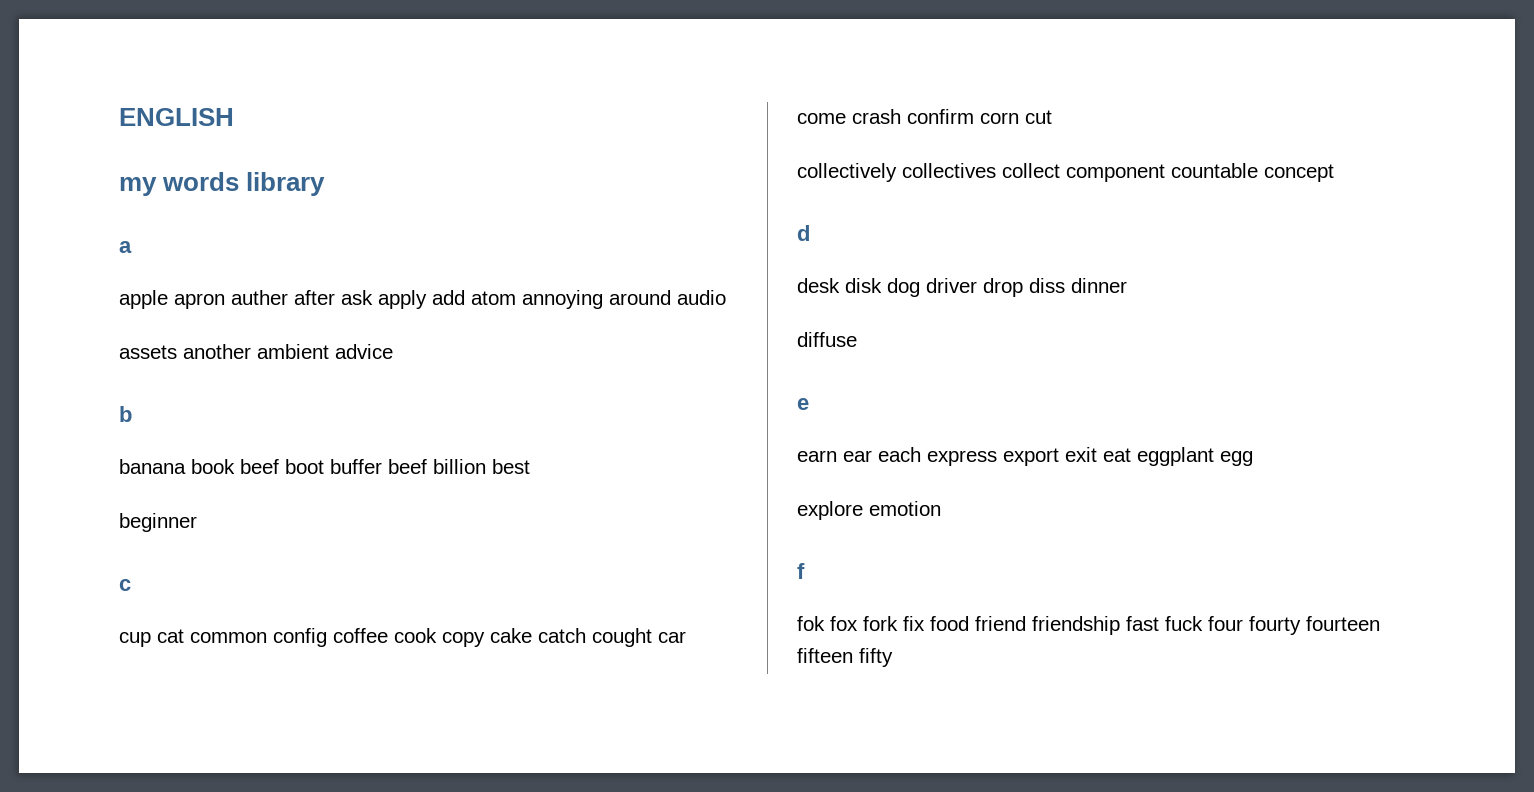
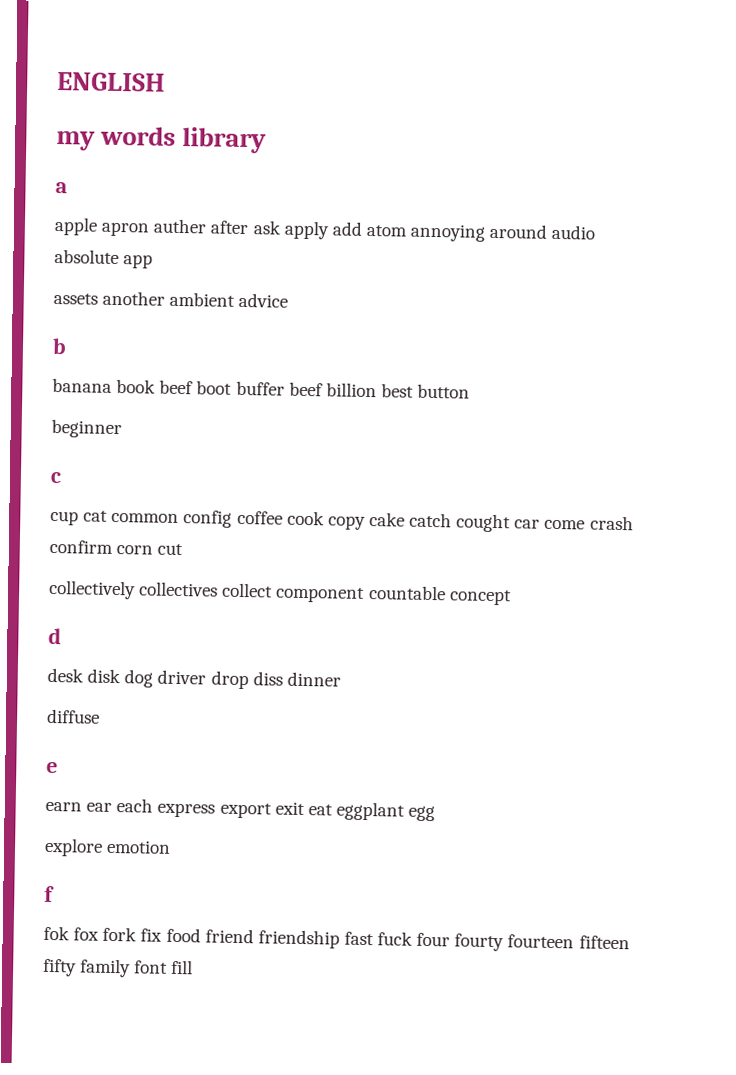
(726, 297) none -> [54,248,154,269] absolute app
(530, 466) none -> [417,383,471,399] button
(893, 657) none -> [79,958,194,978] family font fill

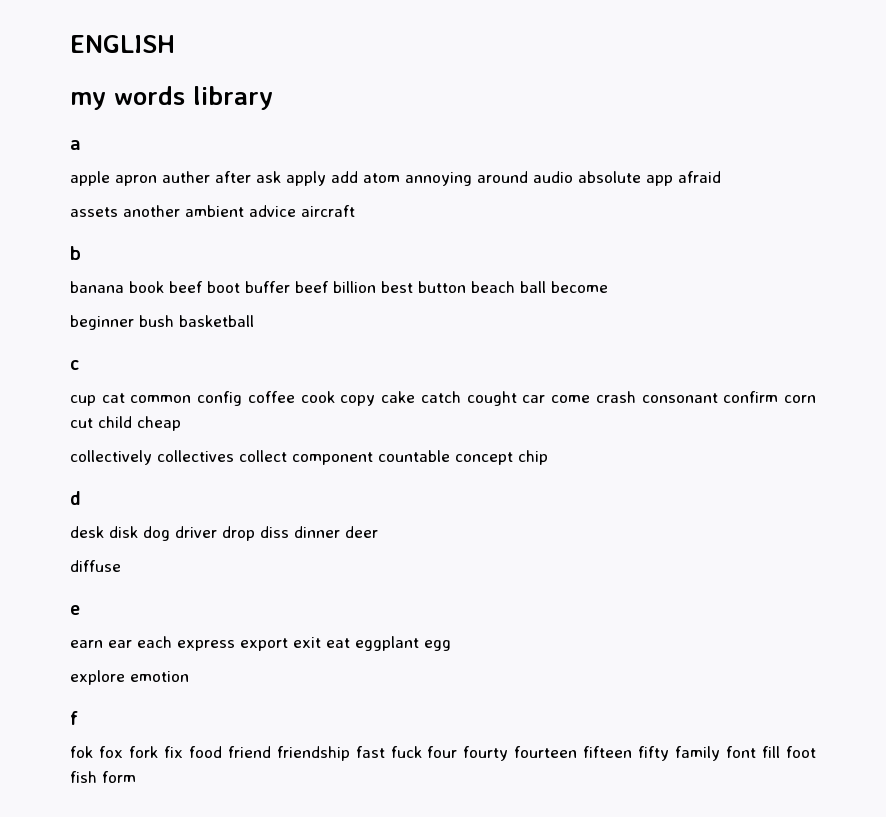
(154, 261) none -> [678,171,721,183] afraid
(289, 300) none -> [301,205,355,217] aircraft
(471, 391) none -> [471,281,608,293] beach ball become
(122, 428) none -> [139,315,254,327] bush basketball
(634, 523) none -> [641,393,718,403] consonant
(184, 549) none -> [98,416,181,431] child cheap
(512, 597) none -> [518,450,548,465] chip
(341, 679) none -> [345,526,378,538] deer
(194, 967) none -> [786,746,817,758] [70,771,136,783] foot fish form

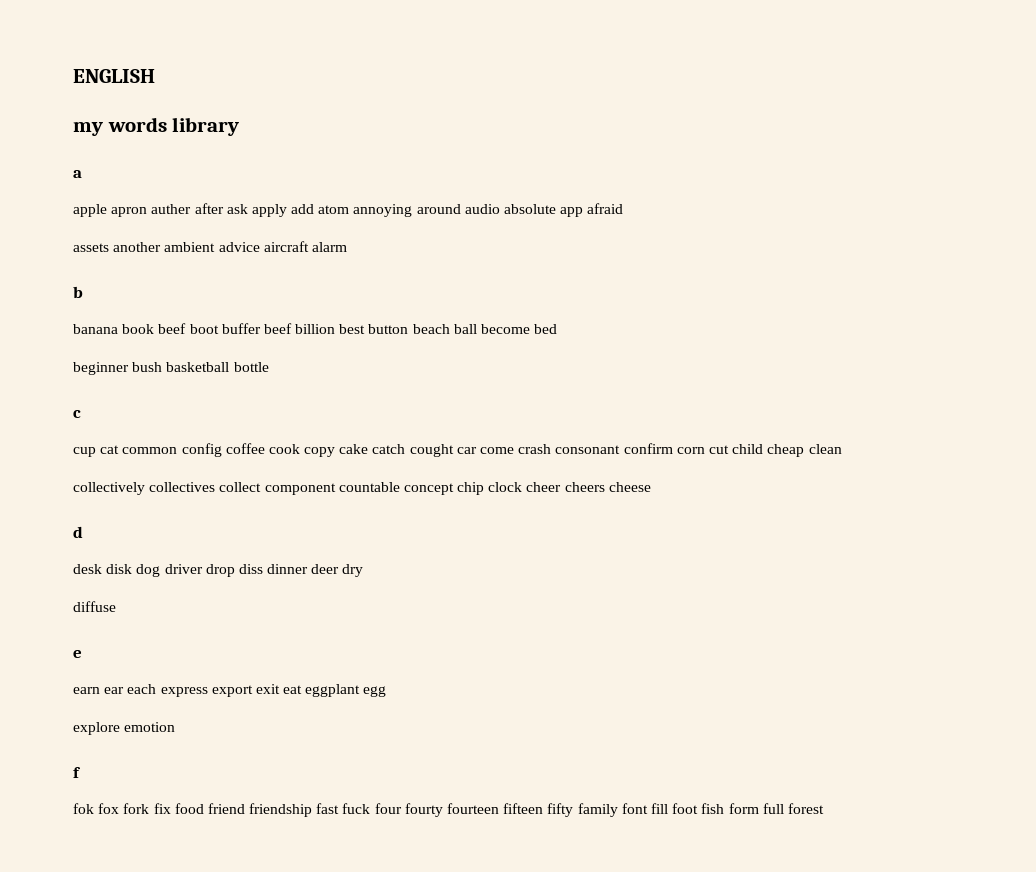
(355, 211) none -> [311,242,347,252] alarm
(608, 287) none -> [534,324,558,334] bed
(254, 321) none -> [233,362,269,372] bottle
(181, 423) none -> [808,444,842,454] clean
(548, 457) none -> [488,482,651,492] clock cheer cheers cheese
(378, 532) none -> [342,564,364,577] dry
(136, 777) none -> [762,803,824,814] full forest

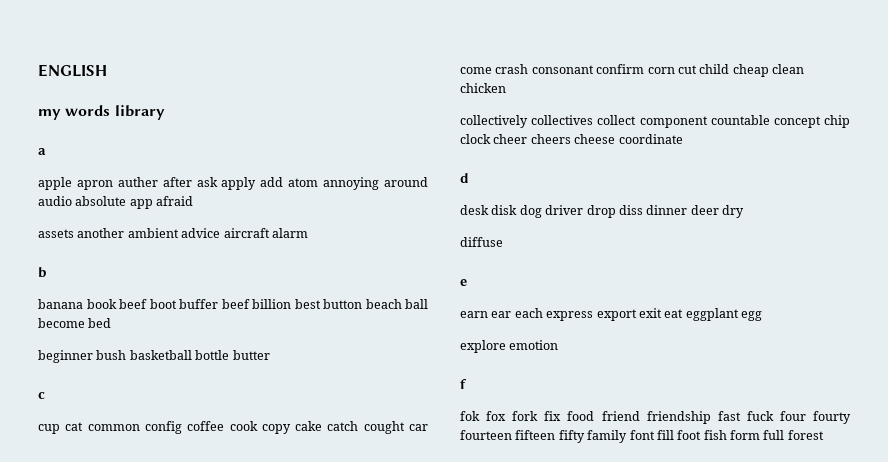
(269, 367) none -> [232,350,270,360] butter
(842, 449) none -> [460,83,506,93] chicken
(651, 487) none -> [618,134,683,144] coordinate

